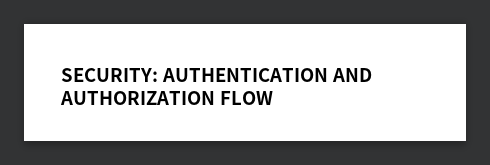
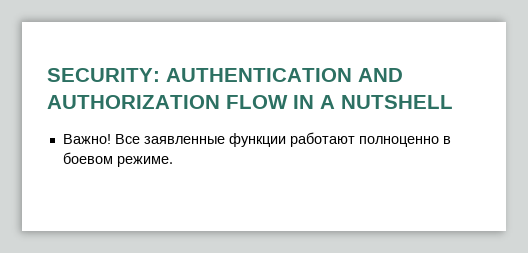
(273, 98) none -> [293,95,453,109] [62,132,451,147] [62,152,173,167] IN A NUTSHELL // Важно! Все заявленные функции работают полноценно в боевом режиме.

